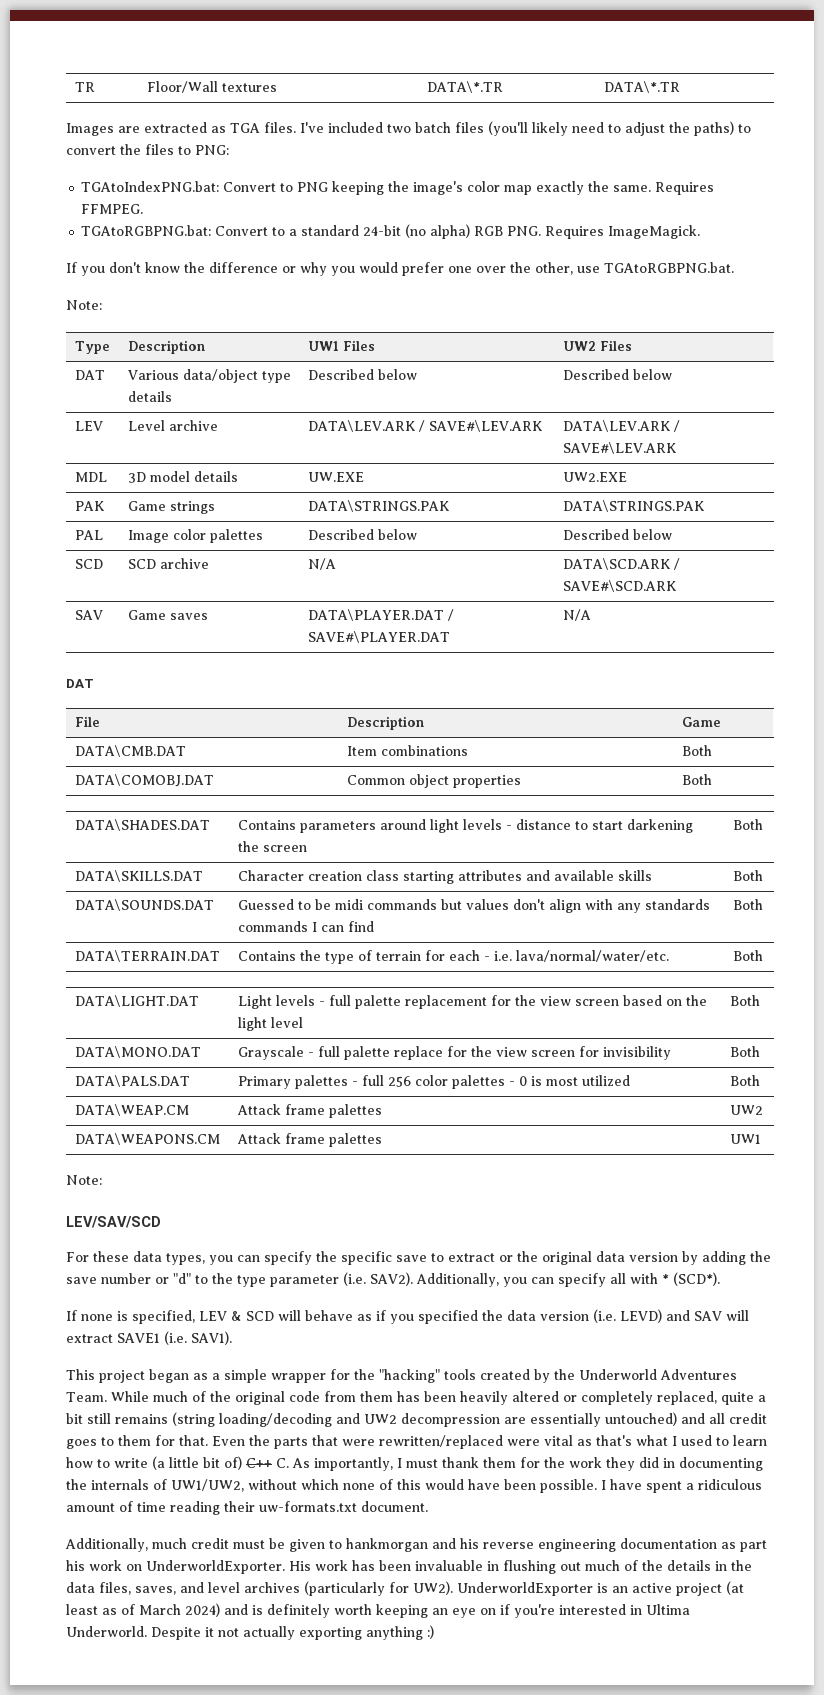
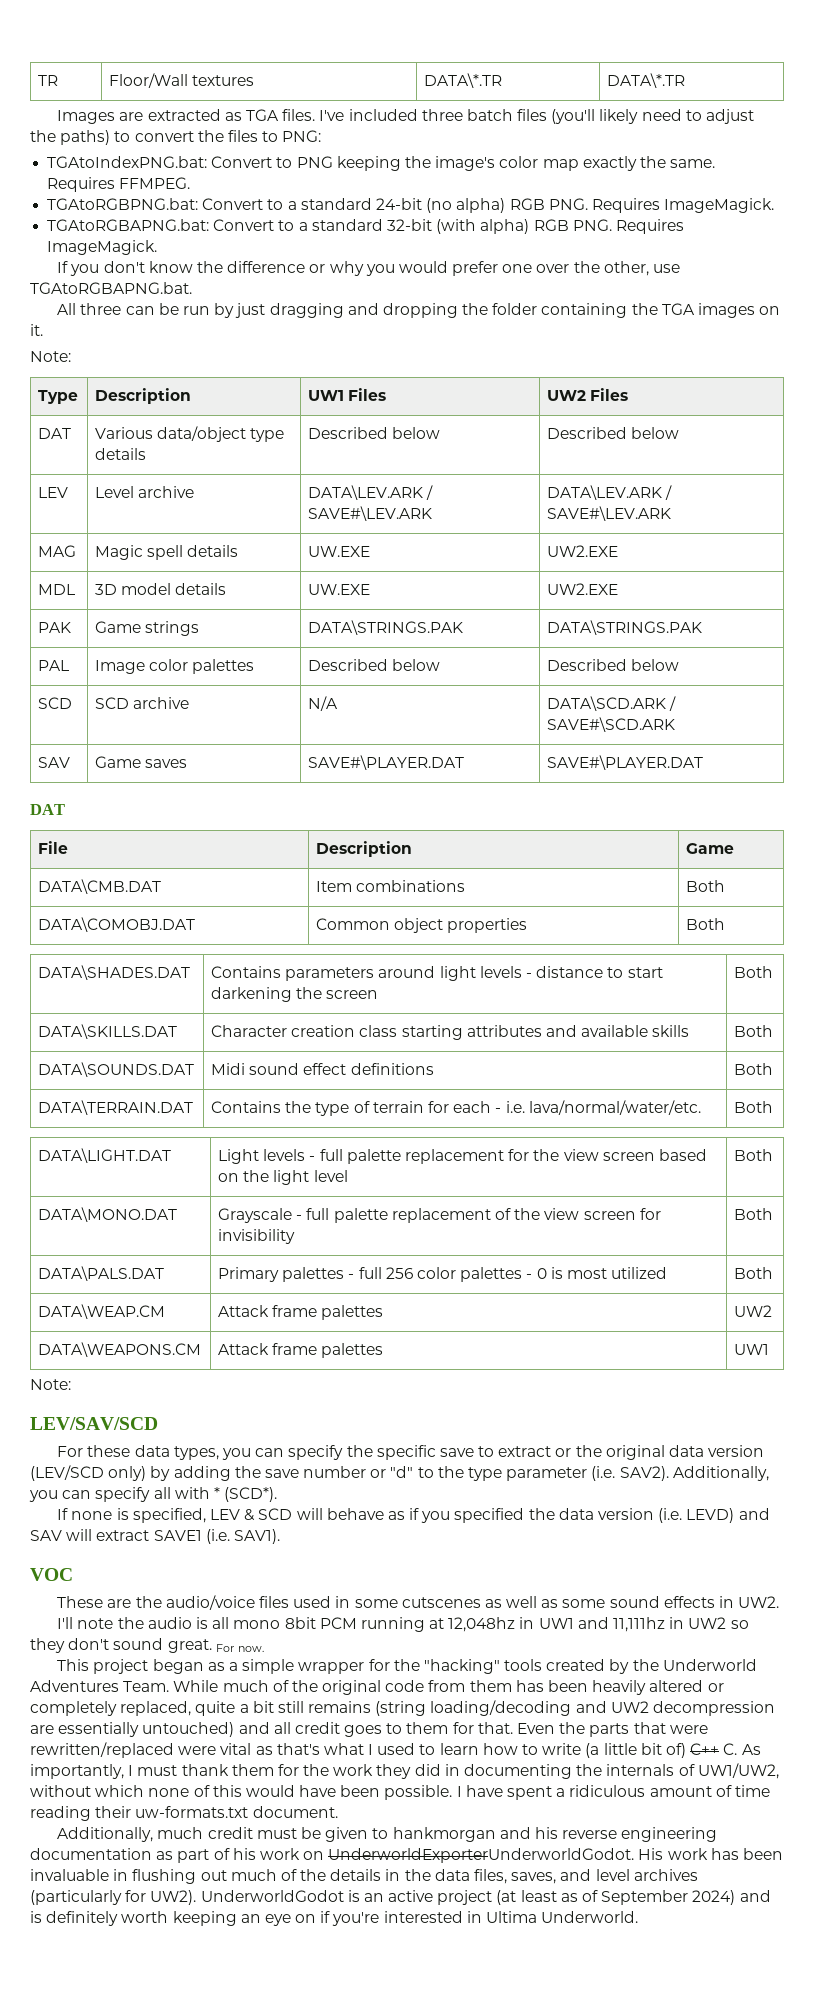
[387,124,411,133] two -> [421,109,463,121] three
(701, 232) none -> [47,219,684,234] [47,240,158,255] // TGAtoRGBAPNG.bat: Convert to a standard 32-bit (with alpha) RGB PNG. Requires ImageMagick.
[604,262,734,273] TGAtoRGBPNG.bat. -> [30,282,192,294] [57,303,781,318] [30,324,43,336] TGAtoRGBAPNG.bat. // All three can be run by just dragging and dropping the folder containing the TGA images on it.
(677, 448) none -> [38,545,77,557] [95,545,239,560] [308,546,371,557] [547,545,619,557] // MAG | Magic spell details | UW.EXE | UW2.EXE
[307,609,454,621] DATA\PLAYER.DAT / -> (188, 763) none
[562,609,591,621] N/A -> [547,755,704,770] SAVE#\PLAYER.DAT
[237,899,710,913] [237,921,374,932] Guessed to be midi commands but values don't align with any standards commands I can find -> [211,1063,434,1075] Midi sound effect definitions
[393,1046,467,1060] replace for -> [391,1208,512,1223] replacement of
(678, 1257) none -> [30,1465,147,1481] (LEV/SCD only)
(232, 1338) none -> [30,1568,73,1581] [57,1595,780,1610] [57,1617,749,1632] [30,1638,264,1653] // VOC // These are the audio/voice files used in some cutscenes as well as some sound effects in UW2. // I'll note the audio is all mono 8bit PCM running at 12,048hz in UW1 and 11,111hz in UW2 so they don't sound great. For now.
(767, 1546) none -> [213,1848,230,1860] of
[146,1560,285,1574] UnderworldExporter. -> [328,1848,635,1863] UnderworldExporterUnderworldGodot.
[457,1582,593,1596] UnderworldExporter -> [200,1890,344,1902] UnderworldGodot
[139,1604,181,1615] March -> [601,1890,689,1905] September
[151,1625,434,1640] Despite it not actually exporting anything :) -> (639, 1917) none

